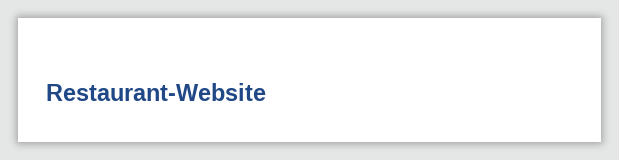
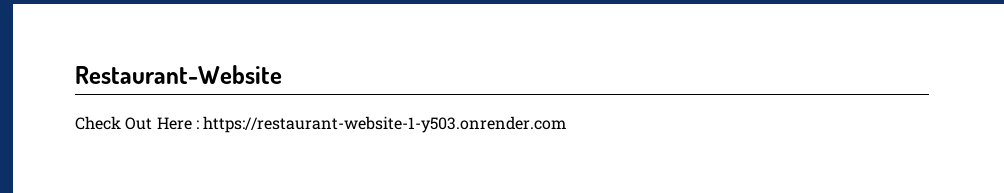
(266, 92) none -> [75,116,567,133] // Check Out Here : https://restaurant-website-1-y503.onrender.com

